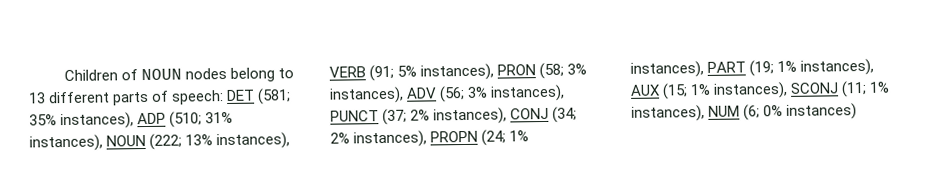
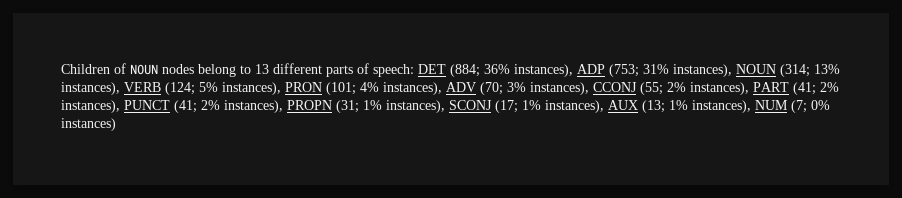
[257,88,292,105] [29,114,57,126] (581; 35% -> [450,64,510,77] (884; 36%
[169,111,203,128] (510; -> [609,64,639,77] (753;
[149,133,183,150] (222; -> [780,64,810,77] (314;
[369,64,395,82] (91; -> [165,82,195,95] (124;
[539,62,588,80] [329,84,566,104] [330,106,578,126] (58; 3% instances), ADV (56; 3% instances), PUNCT (37; 2% instances), CONJ (34; -> [326,82,839,95] [61,100,197,113] (101; 4% instances), ADV (70; 3% instances), CCONJ (55; 2% instances), PART (41; 2% instances), PUNCT (41;
[481,129,530,146] [630,60,775,78] (24; 1% instances), PART (19; -> [336,100,518,113] (31; 1% instances), SCONJ (17;
[662,80,868,100] (15; 1% instances), SCONJ (11; -> [642,100,665,113] (13;
[743,104,761,121] (6; -> [791,100,807,113] (7;

